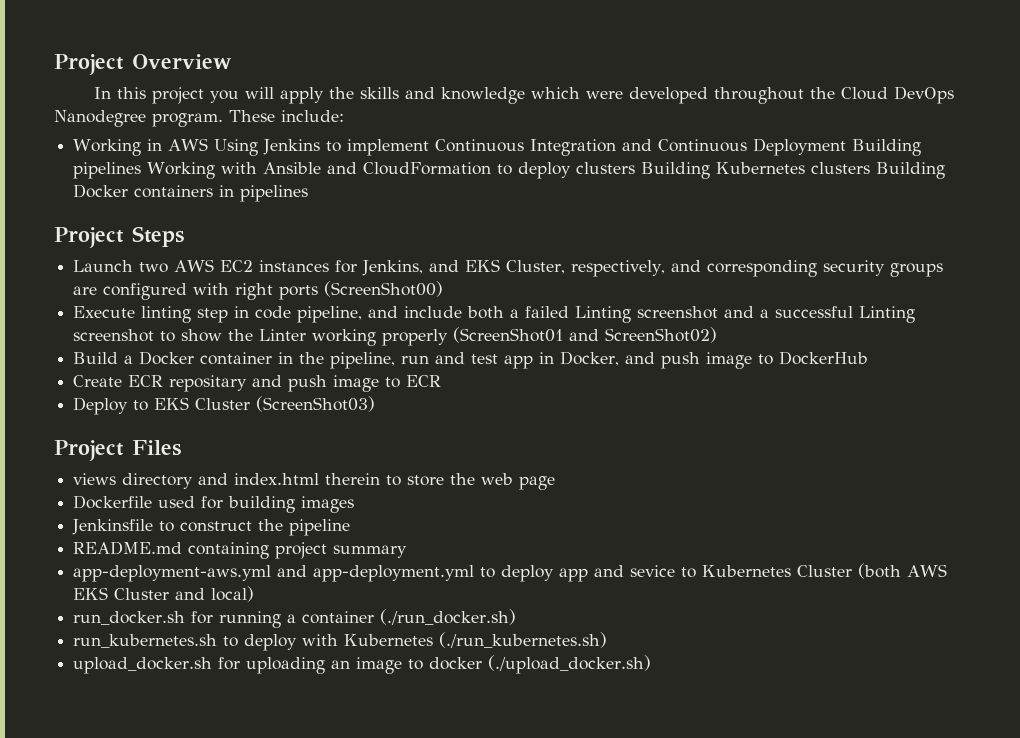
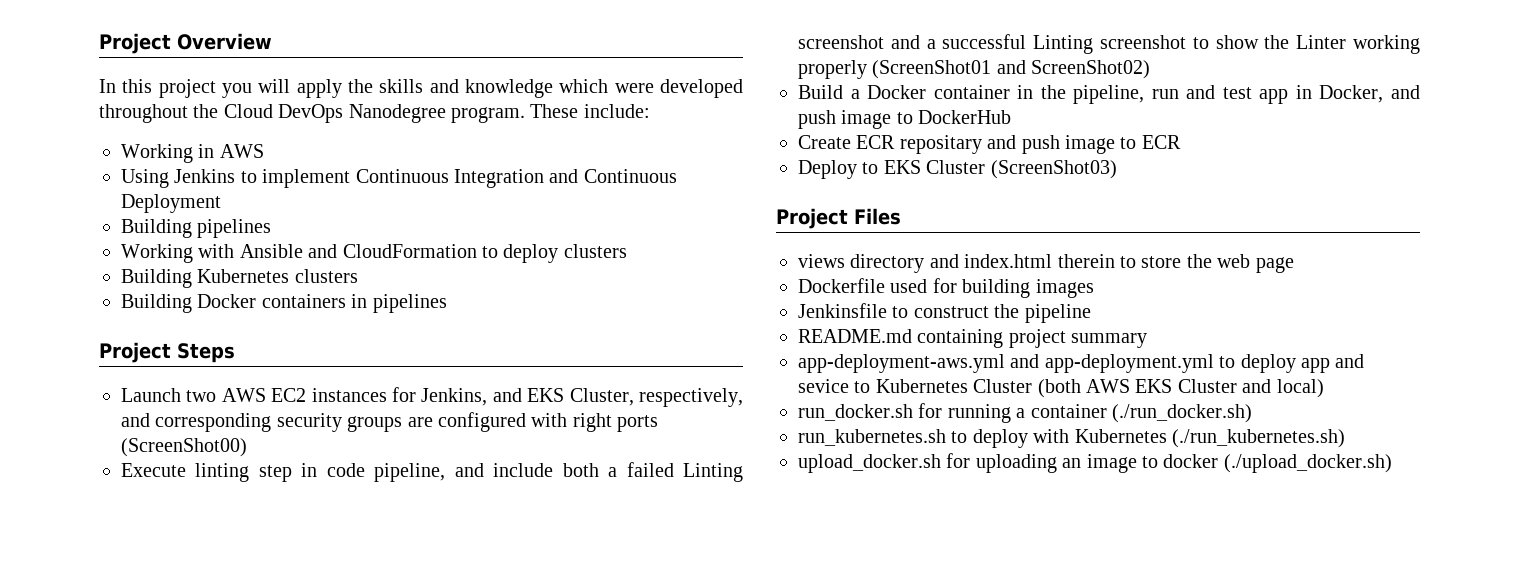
(209, 144) none -> (264, 151) //
(847, 147) none -> (221, 203) //
(142, 170) none -> (272, 228) //
(636, 168) none -> (627, 251) //
(871, 168) none -> (358, 276) //

